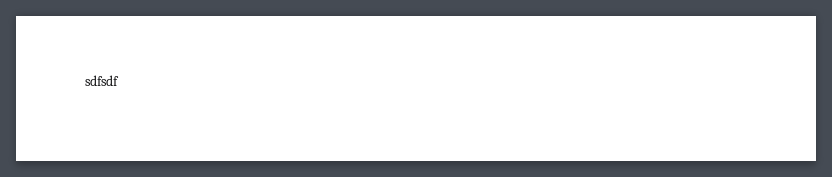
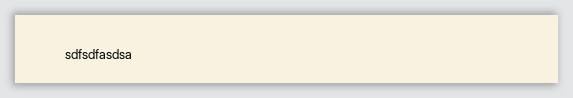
[85,75,119,86] sdfsdf -> [65,49,132,59] sdfsdfasdsa

